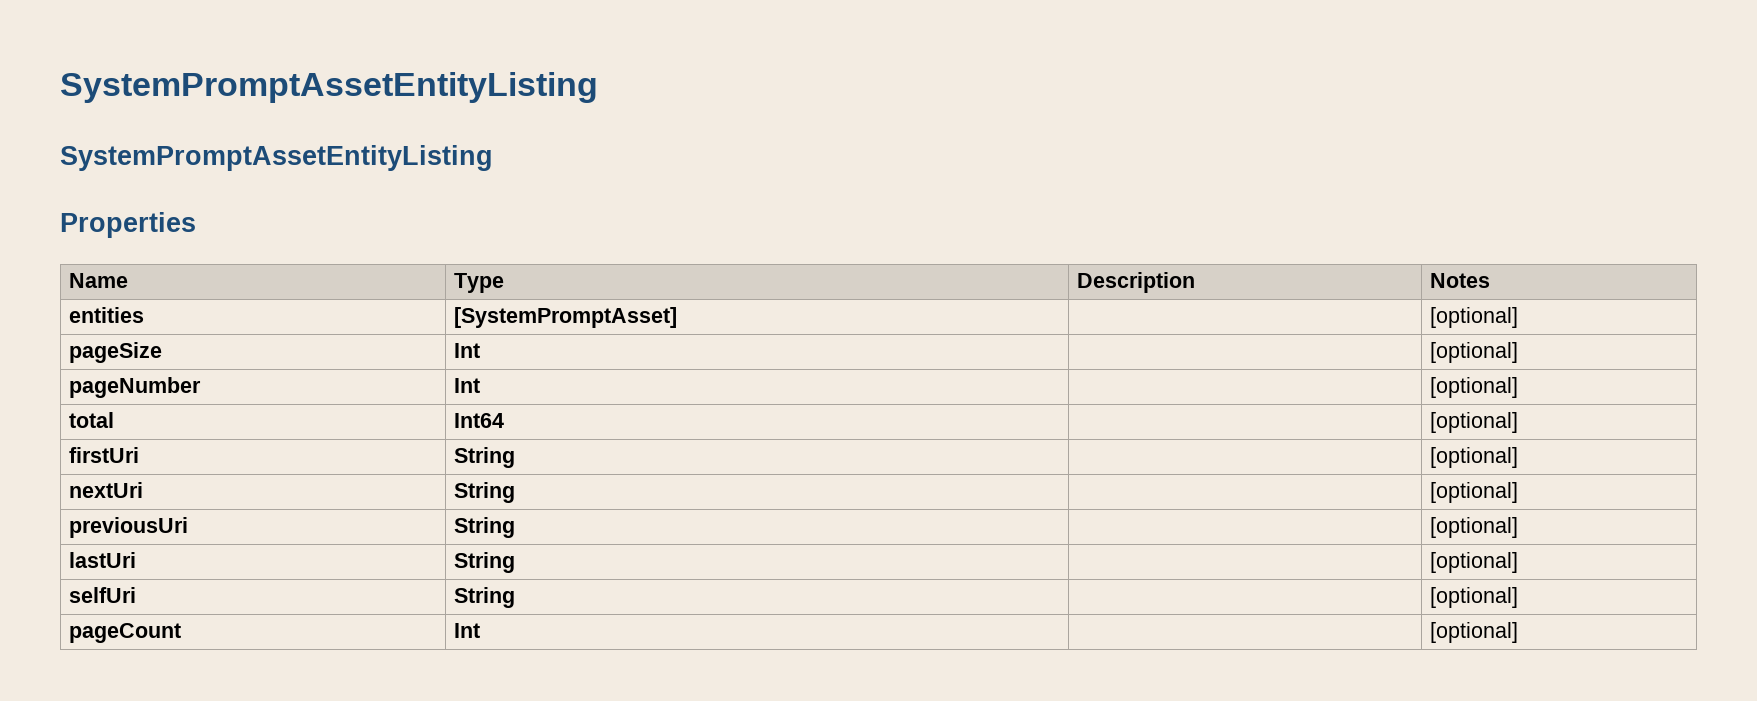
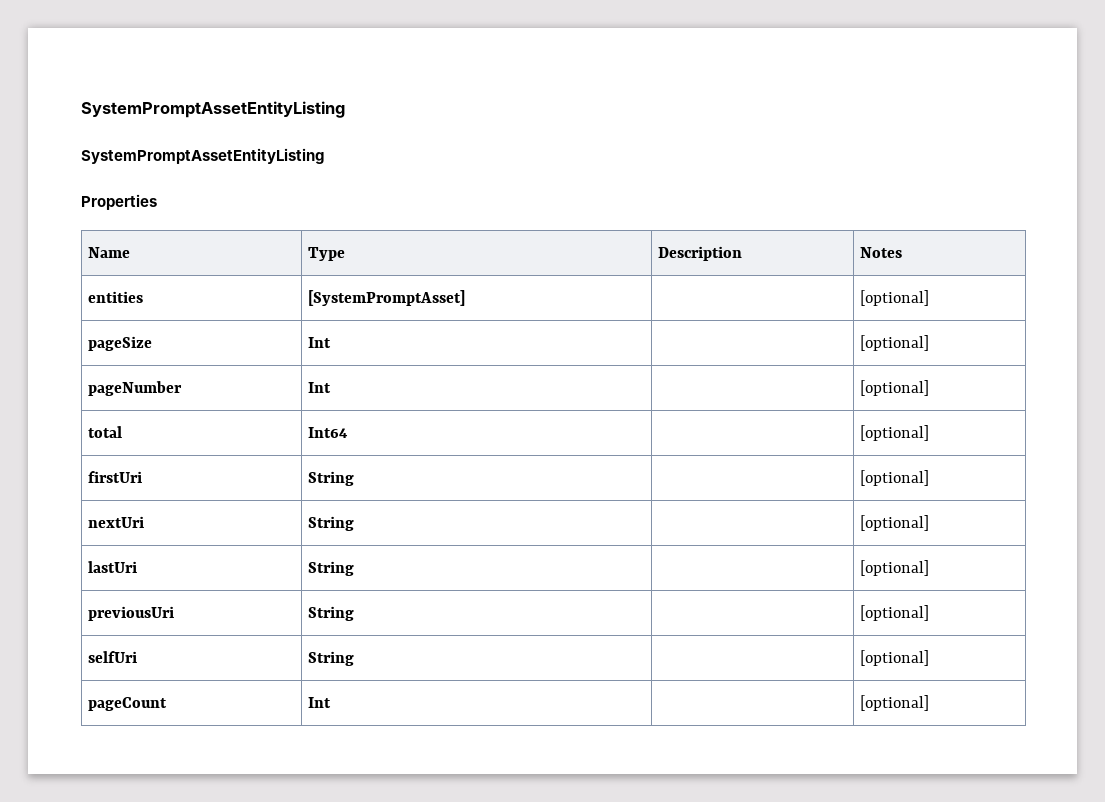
[68,517,188,538] [453,517,515,538] [1429,517,1518,538] [68,552,136,568] previousUri | String | | [optional] // lastUri -> [88,561,138,573] [308,561,355,576] [860,560,930,576] [88,606,175,621] lastUri | String | | [optional] // previousUri

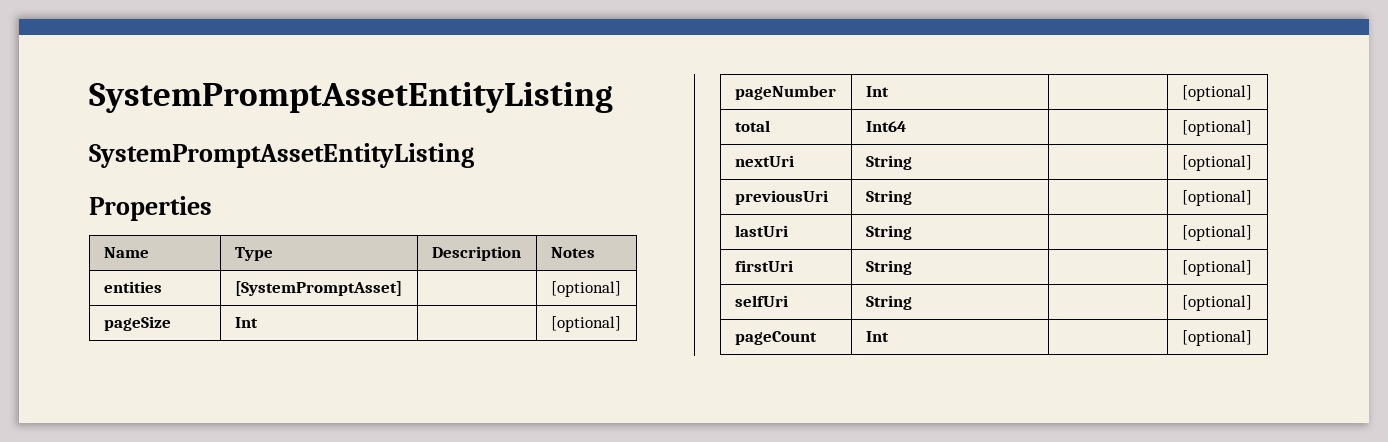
[88,471,143,483] [308,471,355,486] [860,470,930,486] [88,516,145,528] firstUri | String | | [optional] // nextUri -> [734,155,794,167] [865,155,912,170] [1181,155,1252,171] [734,190,828,205] nextUri | String | | [optional] // previousUri
[88,606,175,621] previousUri -> [734,260,793,272] firstUri

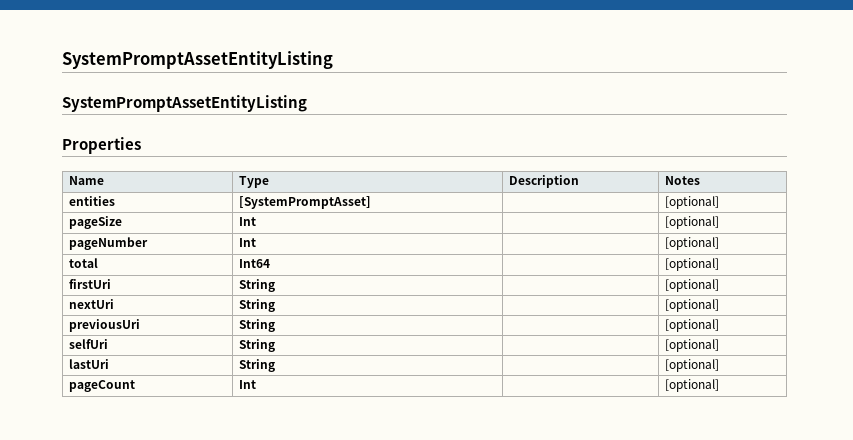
(1252, 128) none -> [69,279,112,289] [239,279,276,292] [665,279,720,292] // firstUri | String | | [optional]
[734,225,788,237] [865,225,912,240] [1181,225,1252,241] [734,260,793,272] [865,260,912,275] [1181,260,1252,276] [734,295,788,307] lastUri | String | | [optional] // firstUri | String | | [optional] // selfUri -> [69,339,109,349] [239,339,276,352] [665,339,720,352] [69,359,110,369] selfUri | String | | [optional] // lastUri

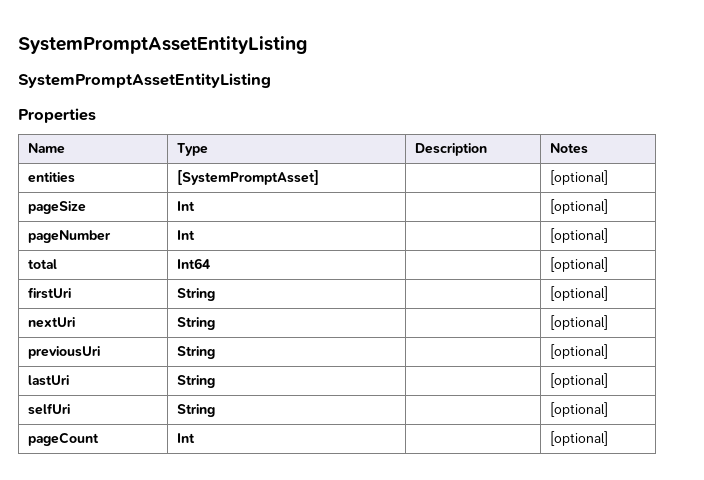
[69,339,109,349] [239,339,276,352] [665,339,720,352] [69,359,110,369] selfUri | String | | [optional] // lastUri -> [27,375,69,386] [176,375,215,388] [549,373,608,388] [27,403,70,415] lastUri | String | | [optional] // selfUri

